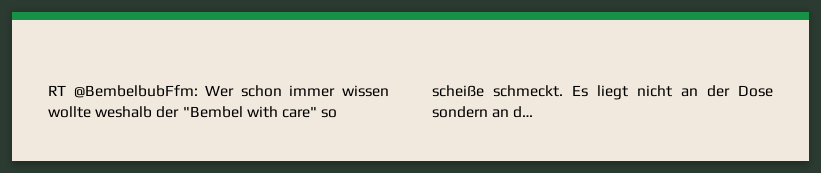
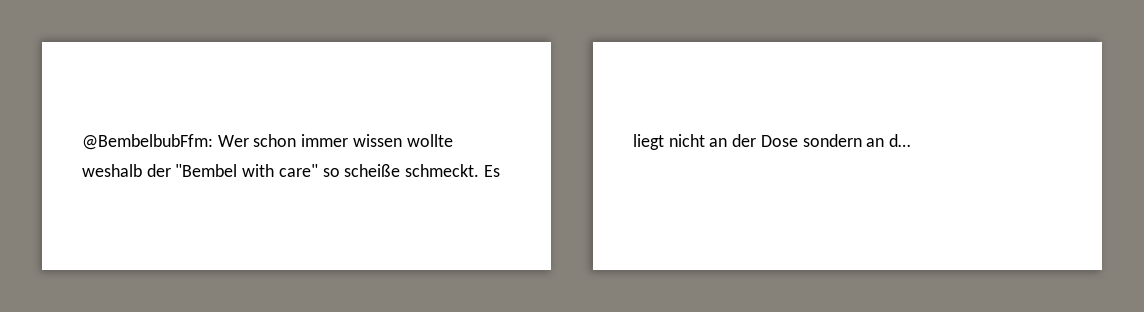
[48,85,66,96] RT -> (82, 142) none

